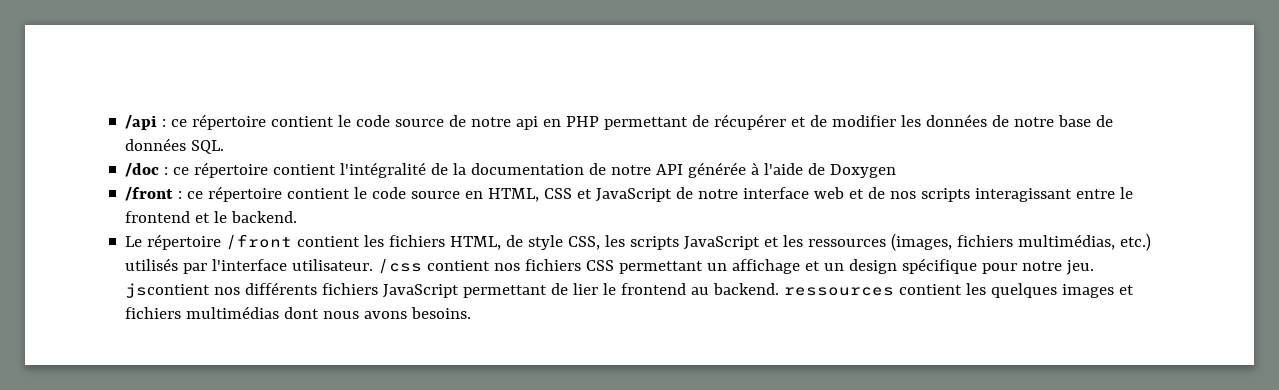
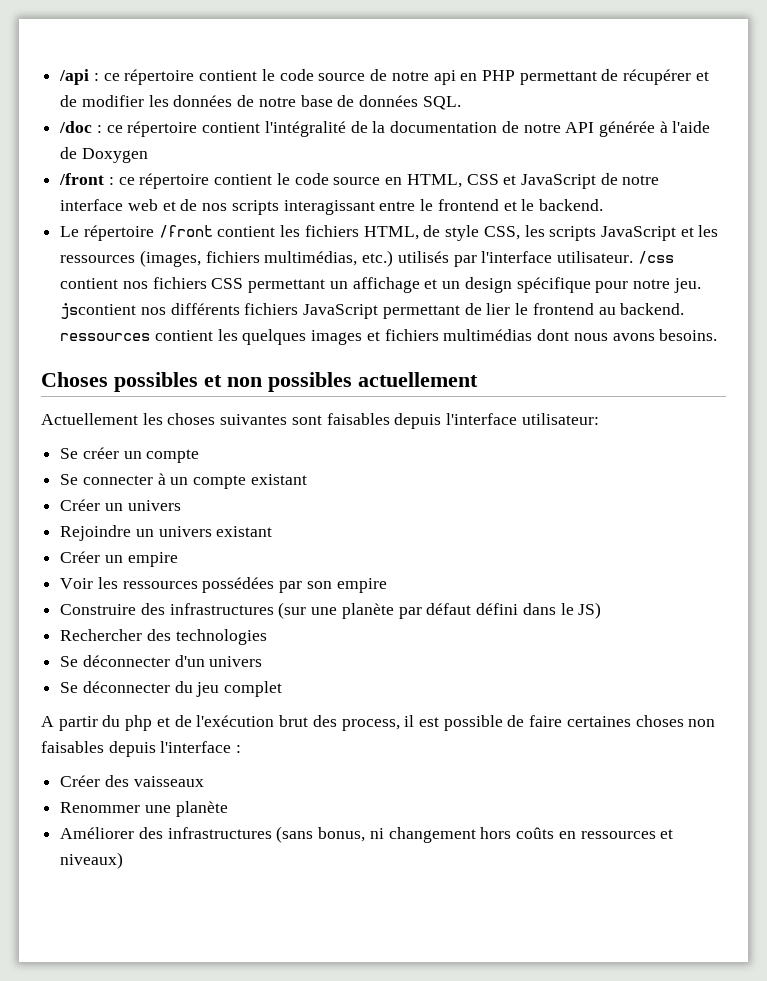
(472, 313) none -> [41,372,478,392] [41,413,599,429] [60,447,200,463] [60,473,307,489] [60,499,181,511] [60,525,273,541] [60,551,178,567] [60,577,387,593] [60,602,602,619] [60,629,267,645] [60,655,263,667] [60,681,283,697] [41,715,716,731] [41,741,242,757] [60,775,204,787] [60,801,228,817] [60,826,674,843] [60,852,124,869] // Choses possibles et non possibles actuellement // Actuellement les choses suivantes sont faisables depuis l'interface utilisateur: // Se créer un compte // Se connecter à un compte existant // Créer un univers // Rejoindre un univers existant // Créer un empire // Voir les ressources possédées par son empire // Construire des infrastructures (sur une planète par défaut défini dans le JS) // Rechercher des technologies // Se déconnecter d'un univers // Se déconnecter du jeu complet // A partir du php et de l'exécution brut des process, il est possible de faire certaines choses non faisables depuis l'interface : // Créer des vaisseaux // Renommer une planète // Améliorer des infrastructures (sans bonus, ni changement hors coûts en ressources et niveaux)

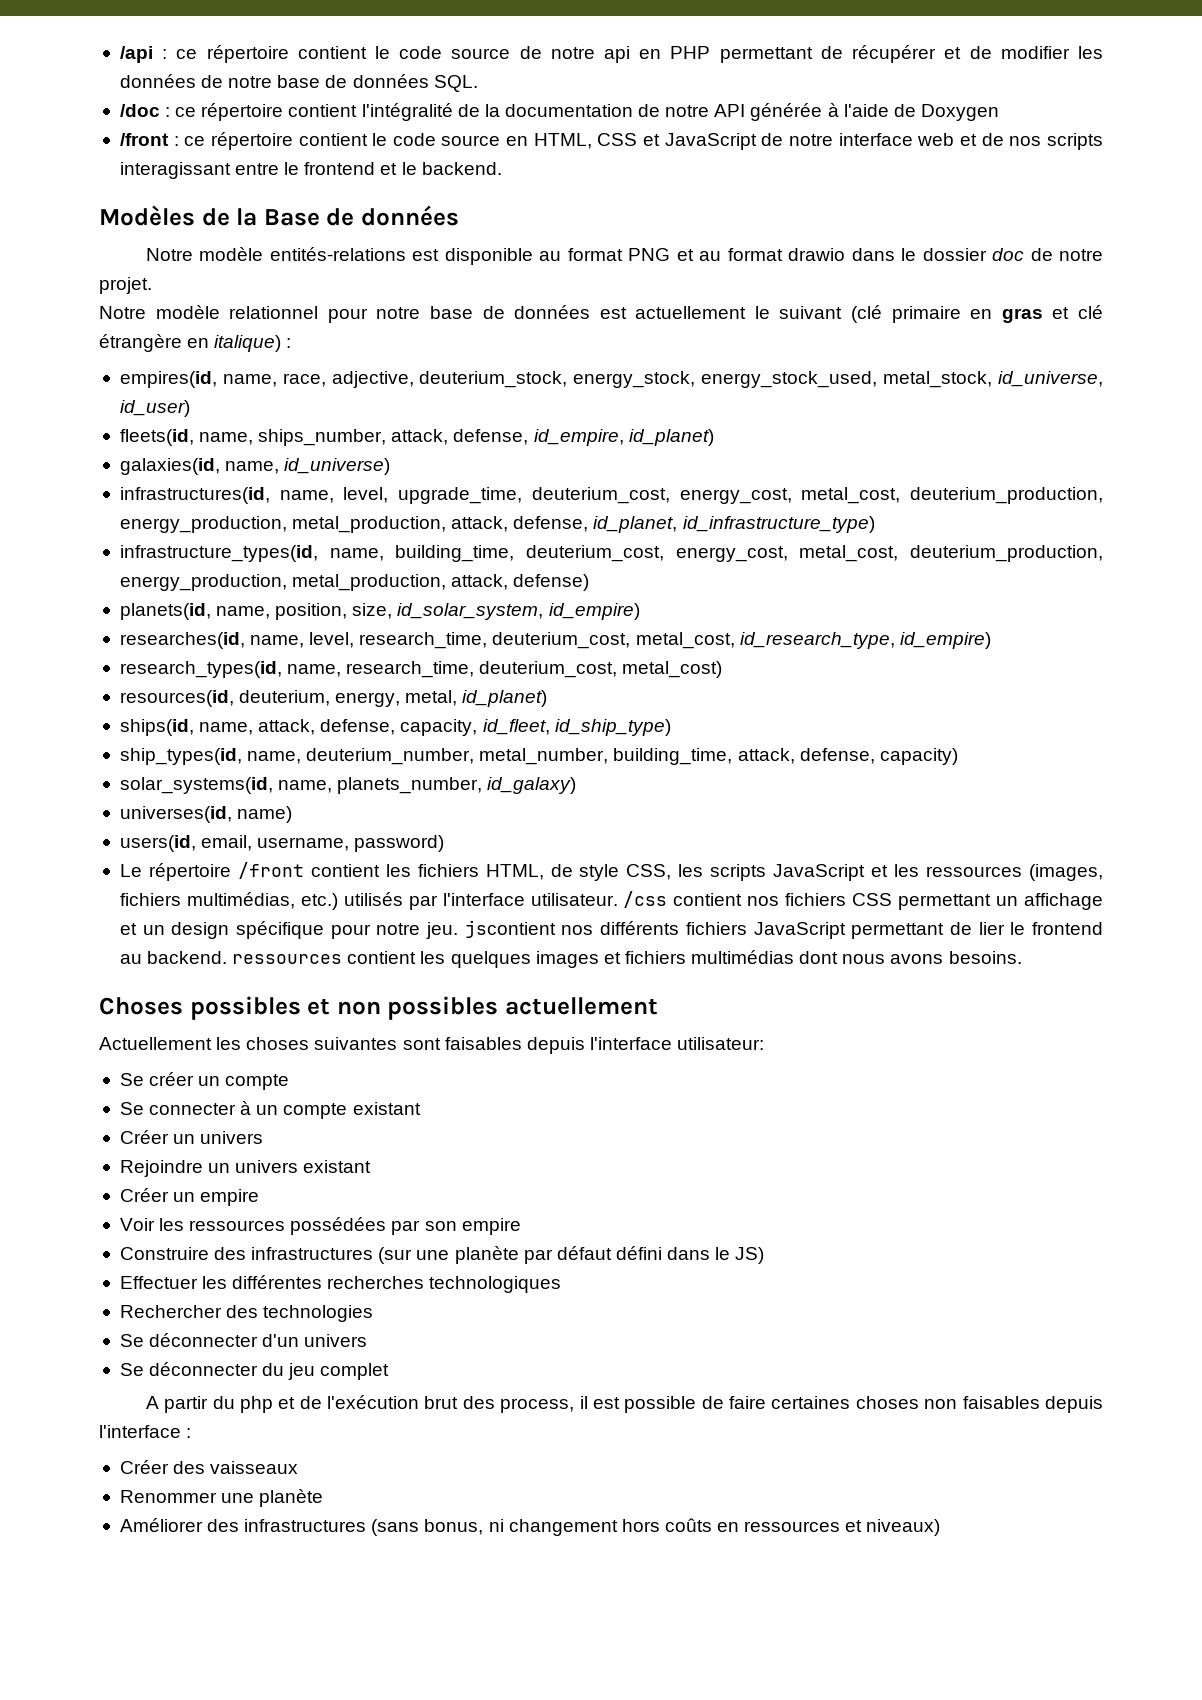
(603, 205) none -> [99,205,460,226] [145,247,1103,265] [99,277,152,294] [99,305,1103,323] [99,334,292,352] [119,371,1104,388] [119,400,190,417] [119,429,714,446] [119,458,391,475] [119,487,1103,504] [119,516,875,533] [119,545,1104,562] [119,574,590,591] [119,603,640,620] [119,632,991,649] [119,661,723,678] [119,690,548,707] [119,719,671,736] [119,748,958,765] [119,777,577,794] [119,806,293,823] [119,835,445,852] // Modèles de la Base de données // Notre modèle entités-relations est disponible au format PNG et au format drawio dans le dossier doc de notre projet. // Notre modèle relationnel pour notre base de données est actuellement le suivant (clé primaire en gras et clé étrangère en italique) : // empires(id, name, race, adjective, deuterium_stock, energy_stock, energy_stock_used, metal_stock, id_universe, id_user) // fleets(id, name, ships_number, attack, defense, id_empire, id_planet) // galaxies(id, name, id_universe) // infrastructures(id, name, level, upgrade_time, deuterium_cost, energy_cost, metal_cost, deuterium_production, energy_production, metal_production, attack, defense, id_planet, id_infrastructure_type) // infrastructure_types(id, name, building_time, deuterium_cost, energy_cost, metal_cost, deuterium_production, energy_production, metal_production, attack, defense) // planets(id, name, position, size, id_solar_system, id_empire) // researches(id, name, level, research_time, deuterium_cost, metal_cost, id_research_type, id_empire) // research_types(id, name, research_time, deuterium_cost, metal_cost) // resources(id, deuterium, energy, metal, id_planet) // ships(id, name, attack, defense, capacity, id_fleet, id_ship_type) // ship_types(id, name, deuterium_number, metal_number, building_time, attack, defense, capacity) // solar_systems(id, name, planets_number, id_galaxy) // universes(id, name) // users(id, email, username, password)
(602, 610) none -> [119,1275,562,1293] // Effectuer les différentes recherches technologiques

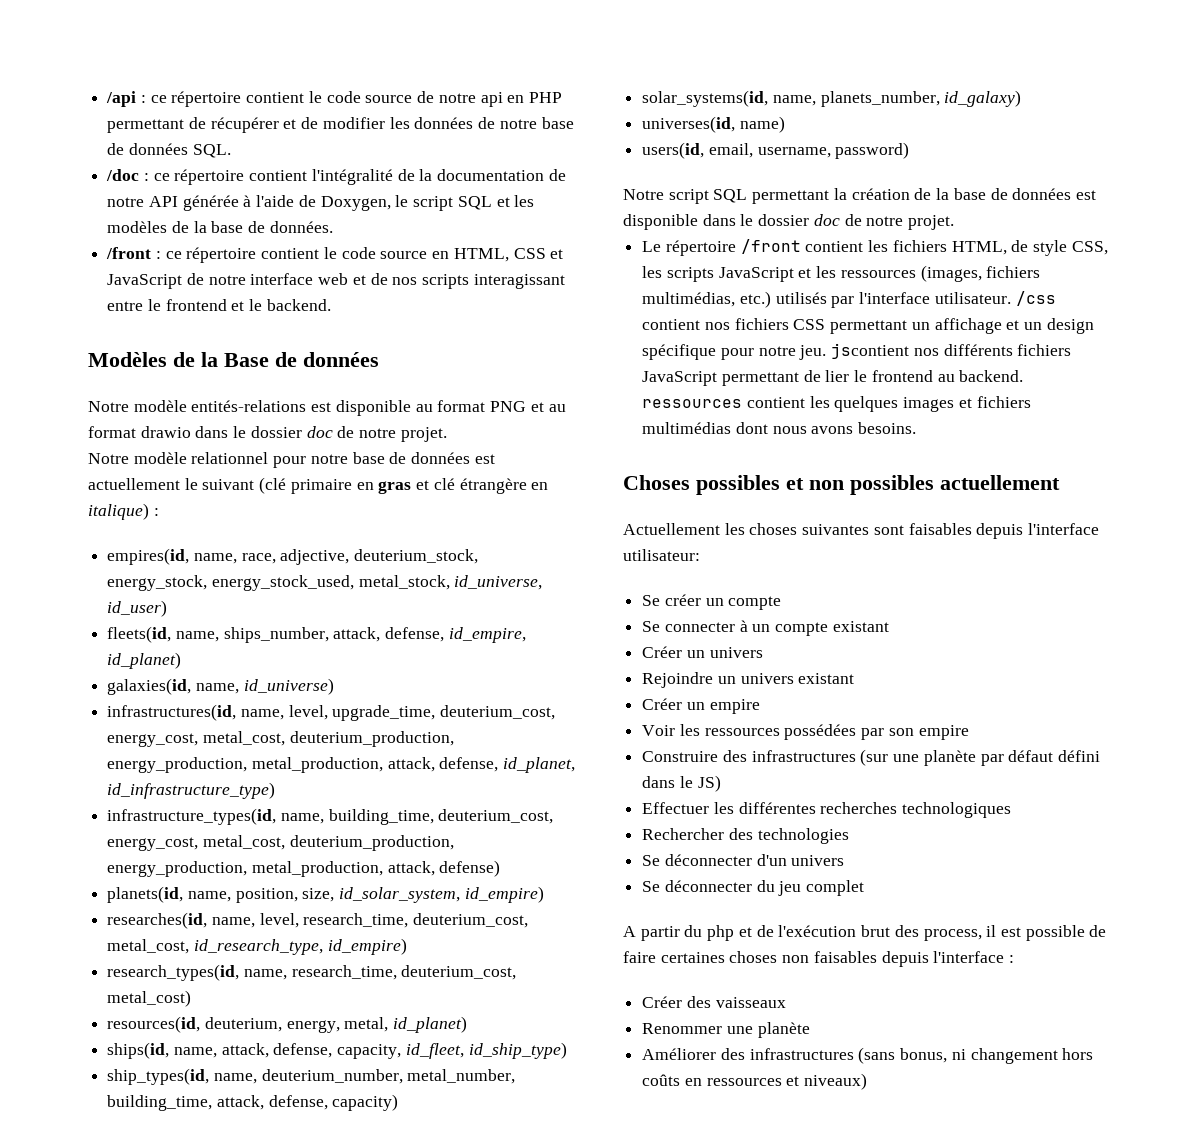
[920,104,999,121] Doxygen -> [320,195,535,211] [107,221,333,233] Doxygen, le script SQL et les modèles de la base de données.
(445, 843) none -> [623,188,1096,204] [623,214,955,230] // Notre script SQL permettant la création de la base de données est disponible dans le dossier doc de notre projet.

